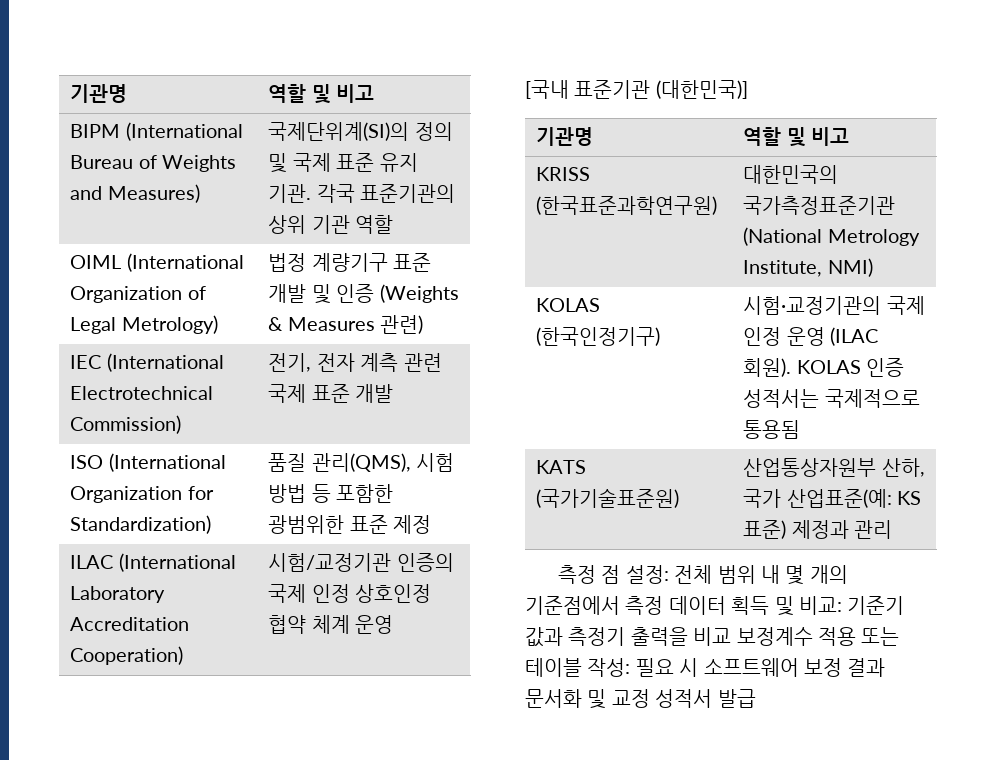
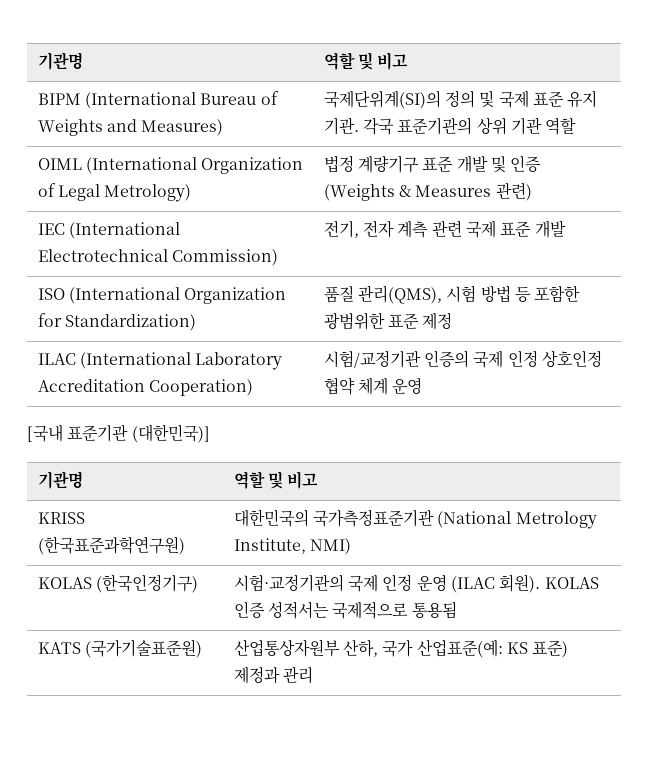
[558,565,848,585] [525,596,905,616] [525,627,900,647] [525,658,886,677] [525,689,756,709] // 측정 점 설정: 전체 범위 내 몇 개의 기준점에서 측정 데이터 획득 및 비교: 기준기 값과 측정기 출력을 비교 보정계수 적용 또는 테이블 작성: 필요 시 소프트웨어 보정 결과 문서화 및 교정 성적서 발급 -> (313, 675) none

